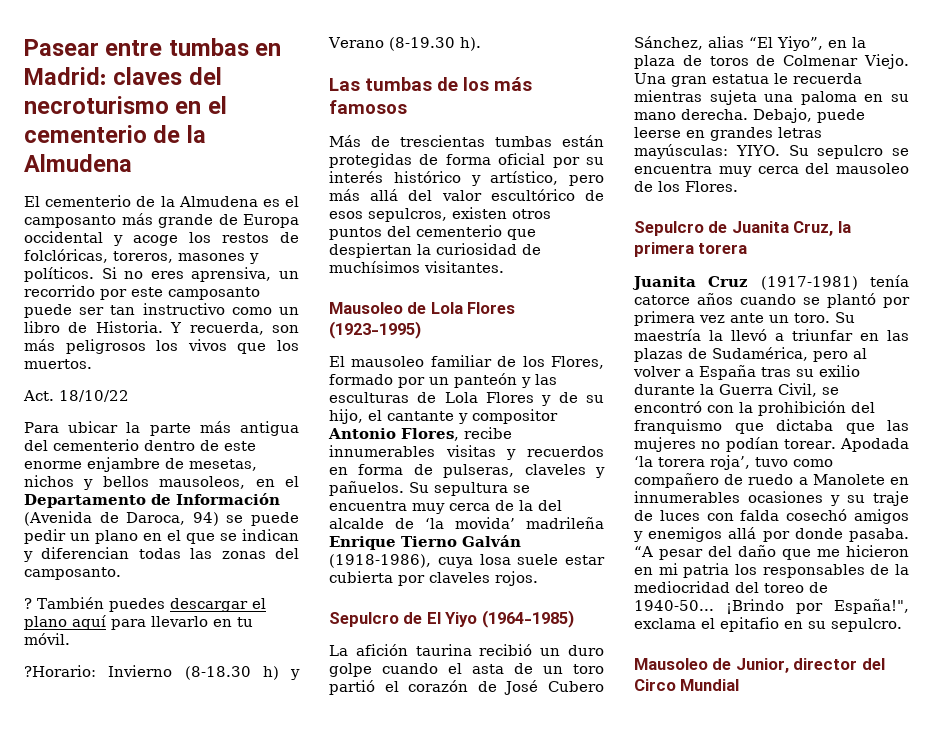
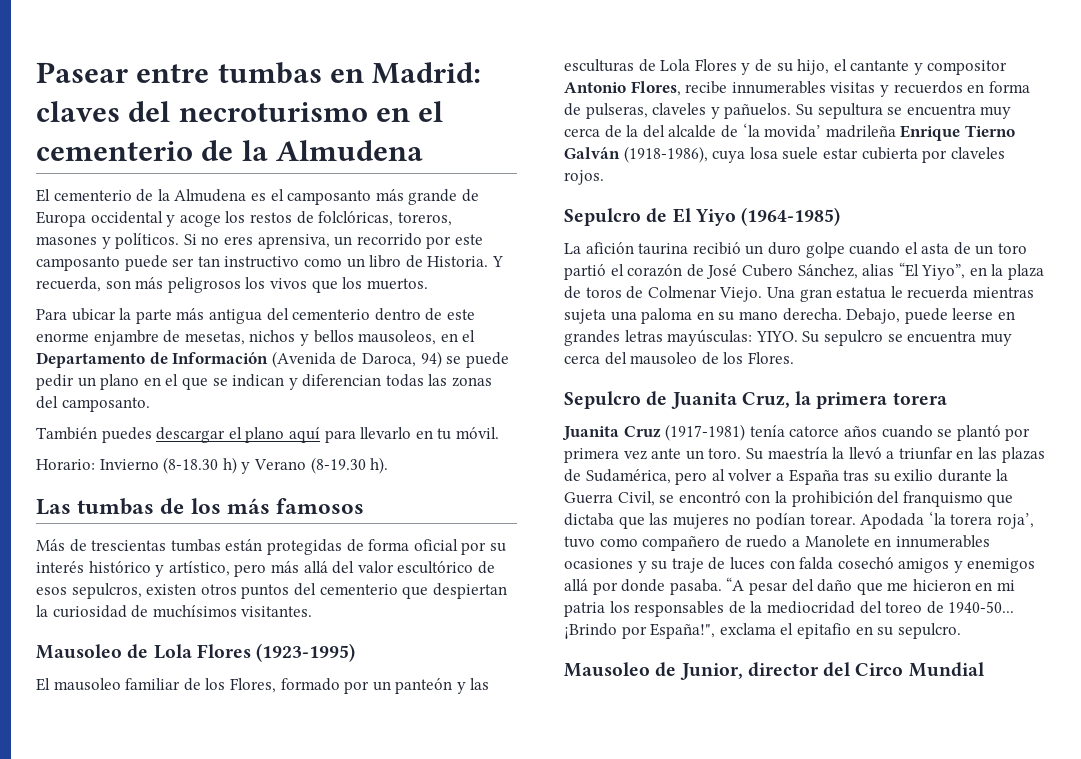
[23,390,129,402] // Act. 18/10/22 -> (428, 284) none
[24,598,32,609] ? -> (150, 404) none
[24,665,96,677] ?Horario: -> [36,459,95,470] Horario:

